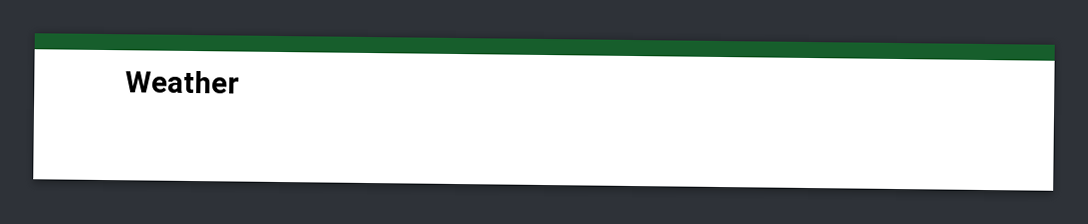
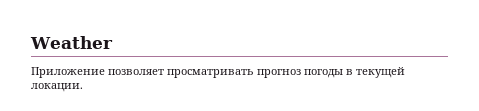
(240, 82) none -> [31,67,405,78] [31,83,83,92] // Приложение позволяет просматривать прогноз погоды в текущей локации.

